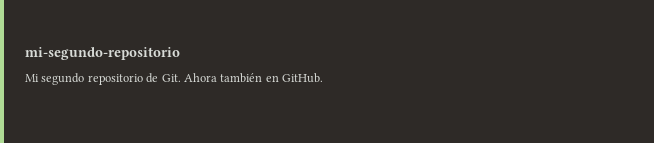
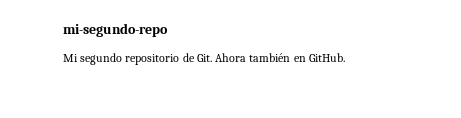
[25,47,180,60] mi-segundo-repositorio -> [63,23,168,37] mi-segundo-repo

